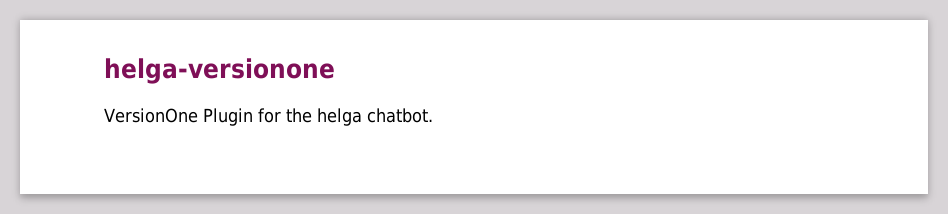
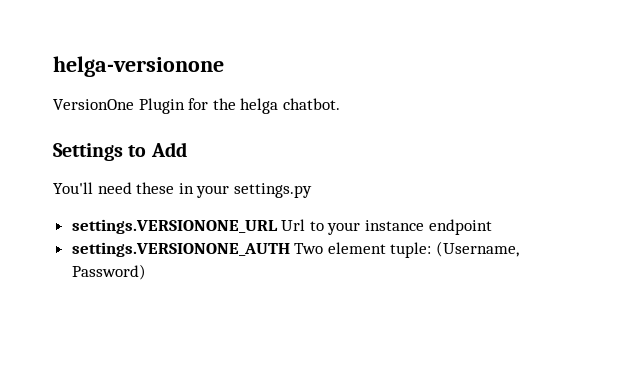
(433, 115) none -> [53,142,187,161] [53,182,312,198] [71,219,492,235] [71,241,520,258] [71,264,146,280] // Settings to Add // You'll need these in your settings.py // settings.VERSIONONE_URL Url to your instance endpoint // settings.VERSIONONE_AUTH Two element tuple: (Username, Password)

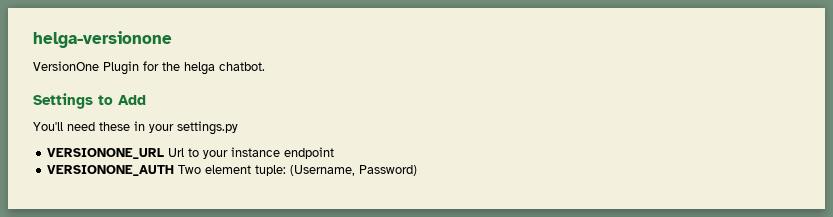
[71,219,278,234] settings.VERSIONONE_URL -> [47,148,165,159] VERSIONONE_URL
[71,242,290,257] settings.VERSIONONE_AUTH -> [47,165,175,176] VERSIONONE_AUTH

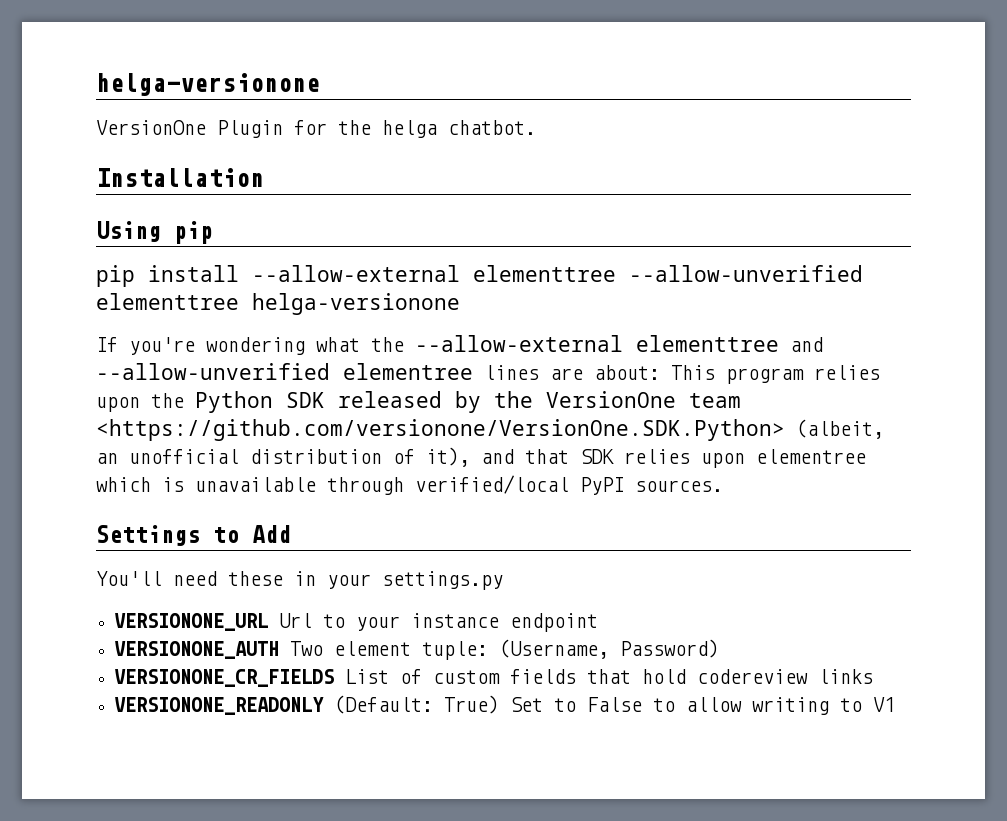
(265, 66) none -> [96,168,264,187] [96,221,213,244] [96,265,863,287] [96,293,460,315] [96,335,823,355] [96,363,880,384] [96,391,741,413] [96,419,884,441] [96,447,866,468] [96,475,723,495] // Installation // Using pip // pip install --allow-external elementtree --allow-unverified elementtree helga-versionone // If you're wondering what the --allow-external elementtree and --allow-unverified elementree lines are about: This program relies upon the Python SDK released by the VersionOne team <https://github.com/versionone/VersionOne.SDK.Python> (albeit, an unofficial distribution of it), and that SDK relies upon elementree which is unavailable through verified/local PyPI sources.
(418, 170) none -> [114,669,874,687] [114,695,896,715] // VERSIONONE_CR_FIELDS List of custom fields that hold codereview links // VERSIONONE_READONLY (Default: True) Set to False to allow writing to V1

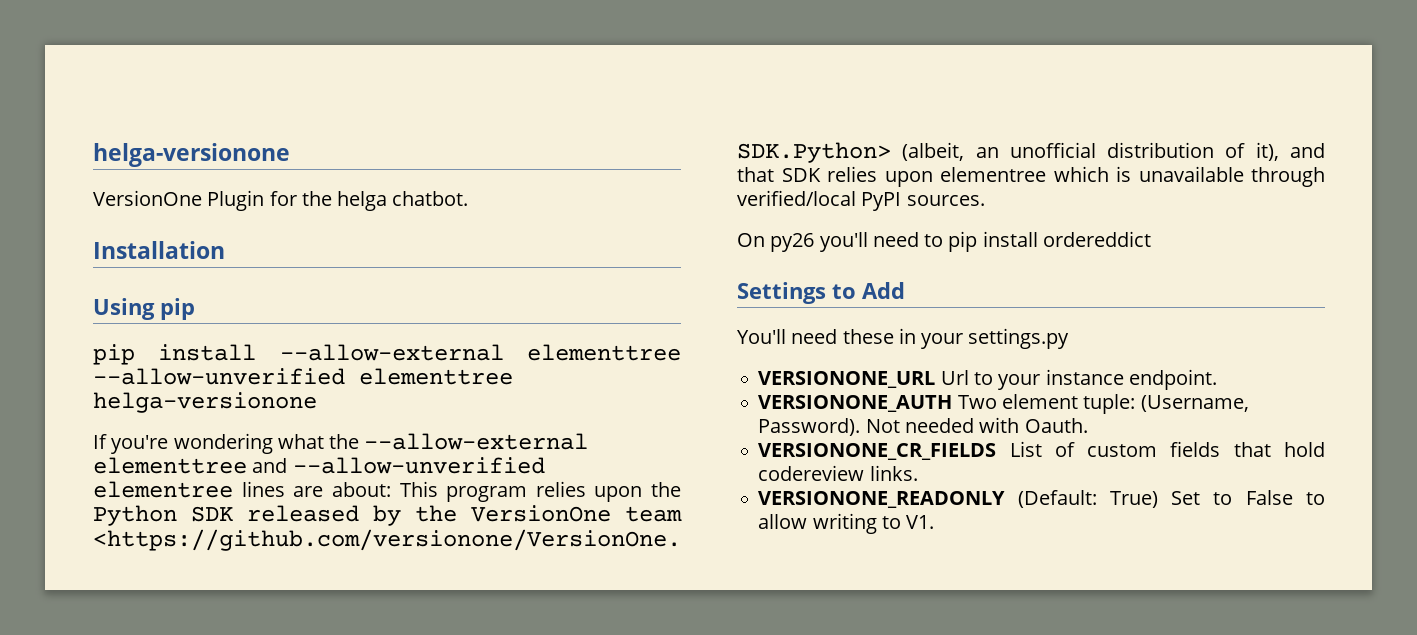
(723, 486) none -> [737,231,1151,252] // On py26 you'll need to pip install ordereddict
[510,613,599,632] endpoint -> [1128,369,1217,390] endpoint.
[620,639,720,658] Password) -> [758,417,1088,436] Password). Not needed with Oauth.
[818,669,874,684] links -> [869,465,918,481] links.
[873,697,896,712] V1 -> [906,515,935,529] V1.

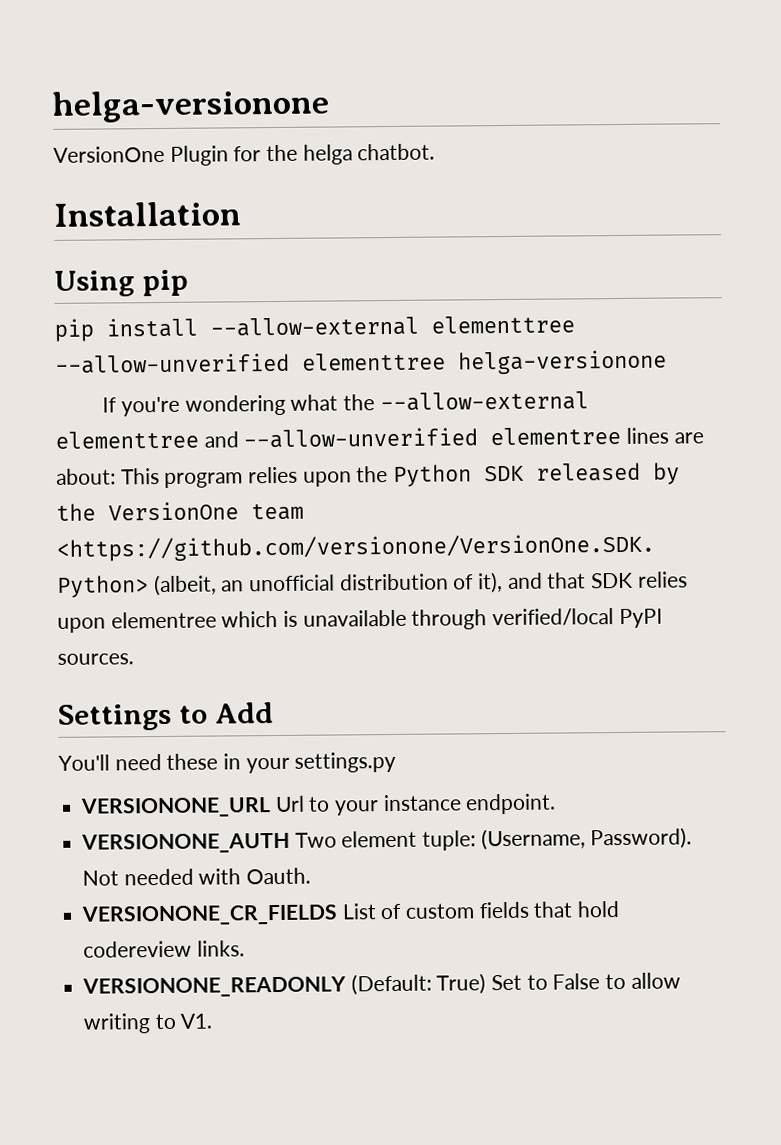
[737,231,1151,252] // On py26 you'll need to pip install ordereddict -> (134, 659) none

